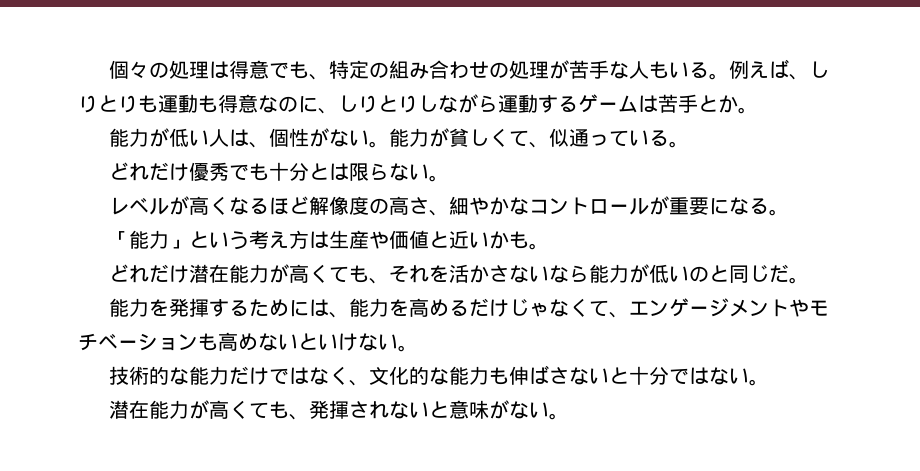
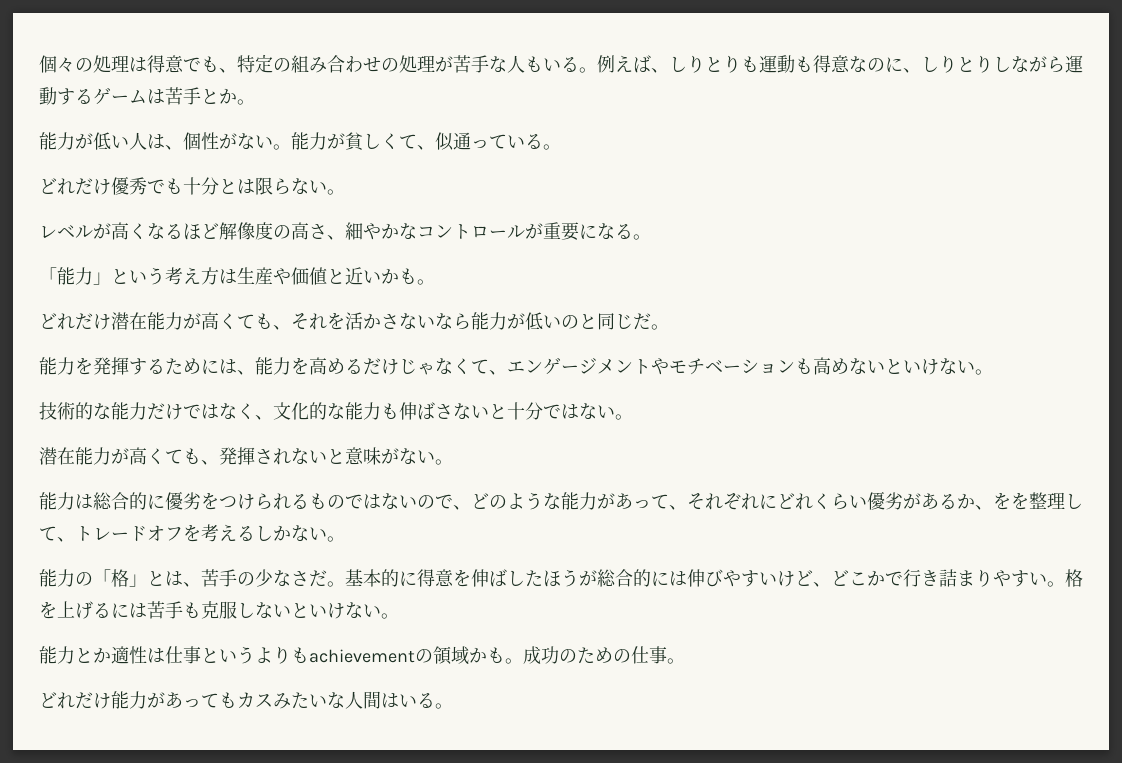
(569, 416) none -> [39,492,1083,510] [39,524,345,542] [39,569,1083,587] [39,601,399,619] [39,646,685,665] [39,691,453,709] // 能力は総合的に優劣をつけられるものではないので、どのような能力があって、それぞれにどれくらい優劣があるか、をを整理して、トレードオフを考えるしかない。 // 能力の「格」とは、苦手の少なさだ。基本的に得意を伸ばしたほうが総合的には伸びやすいけど、どこかで行き詰まりやすい。格を上げるには苦手も克服しないといけない。 // 能力とか適性は仕事というよりもachievementの領域かも。成功のための仕事。 // どれだけ能力があってもカスみたいな人間はいる。

